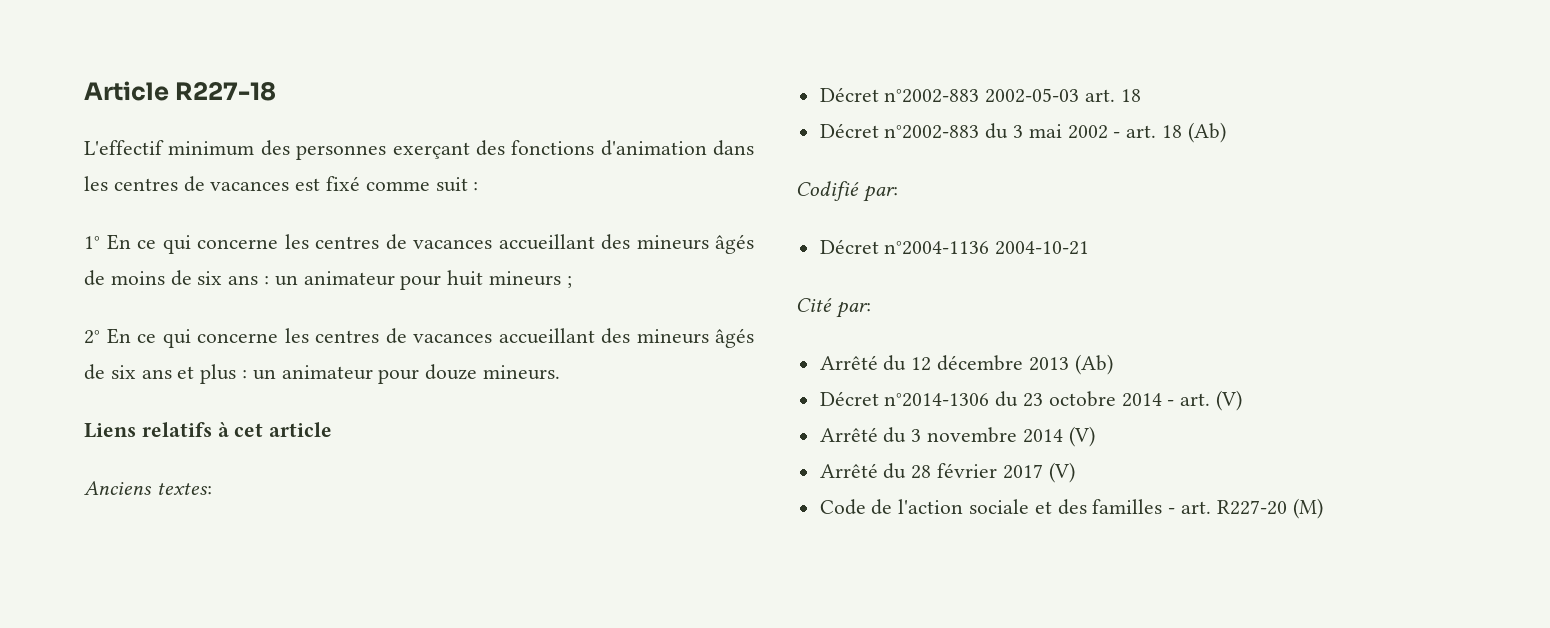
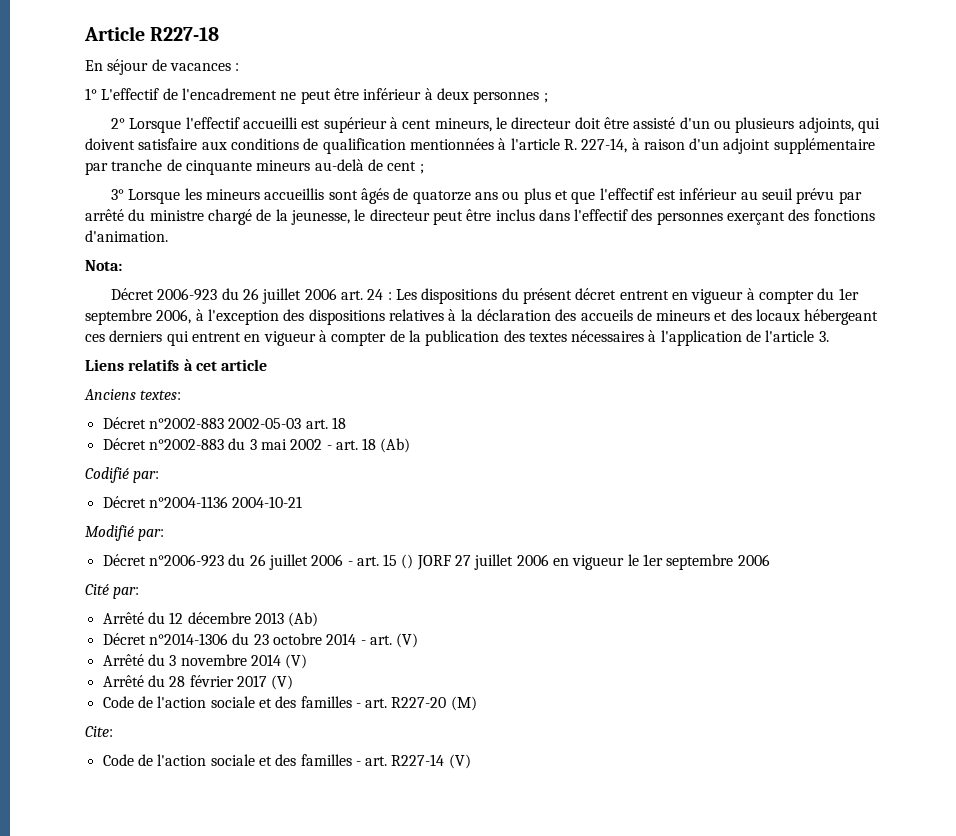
[84,140,255,156] L'effectif minimum -> [85,59,240,75] [85,88,548,104] [111,117,880,133] [85,138,875,154] [85,159,424,175] [111,188,862,204] [85,209,629,225] En séjour de vacances : // 1° L'effectif de l'encadrement ne peut être inférieur à deux personnes ; // 2° Lorsque l'effectif accueilli est supérieur à cent mineurs, le directeur doit être assisté d'un ou plusieurs adjoints, qui doivent satisfaire aux conditions de qualification mentionnées à l'article R. 227-14, à raison d'un adjoint supplémentaire par tranche de cinquante mineurs au-delà de cent ; // 3° Lorsque les mineurs accueillis sont âgés de quatorze ans ou plus et que l'effectif est inférieur au seuil prévu par arrêté du ministre chargé de la jeunesse, le directeur peut être inclus dans l'effectif
[600,140,754,156] [84,176,479,192] [84,234,754,254] [84,270,572,290] [84,328,754,348] [84,364,561,384] d'animation dans les centres de vacances est fixé comme suit : // 1° En ce qui concerne les centres de vacances accueillant des mineurs âgés de moins de six ans : un animateur pour huit mineurs ; // 2° En ce qui concerne les centres de vacances accueillant des mineurs âgés de six ans et plus : un animateur pour douze mineurs. -> [85,230,168,242] [85,260,122,271] [111,288,859,304] [85,309,879,325] [85,330,829,346] d'animation. // Nota: // Décret 2006-923 du 26 juillet 2006 art. 24 : Les dispositions du présent décret entrent en vigueur à compter du 1er septembre 2006, à l'exception des dispositions relatives à la déclaration des accueils de mineurs et des locaux hébergeant ces derniers qui entrent en vigueur à compter de la publication des textes nécessaires à l'application de l'article 3.
(1090, 248) none -> [85,525,165,541] [102,554,770,570] // Modifié par: // Décret n°2006-923 du 26 juillet 2006 - art. 15 () JORF 27 juillet 2006 en vigueur le 1er septembre 2006
(1323, 508) none -> [85,726,113,737] [102,754,471,769] // Cite: // Code de l'action sociale et des familles - art. R227-14 (V)

